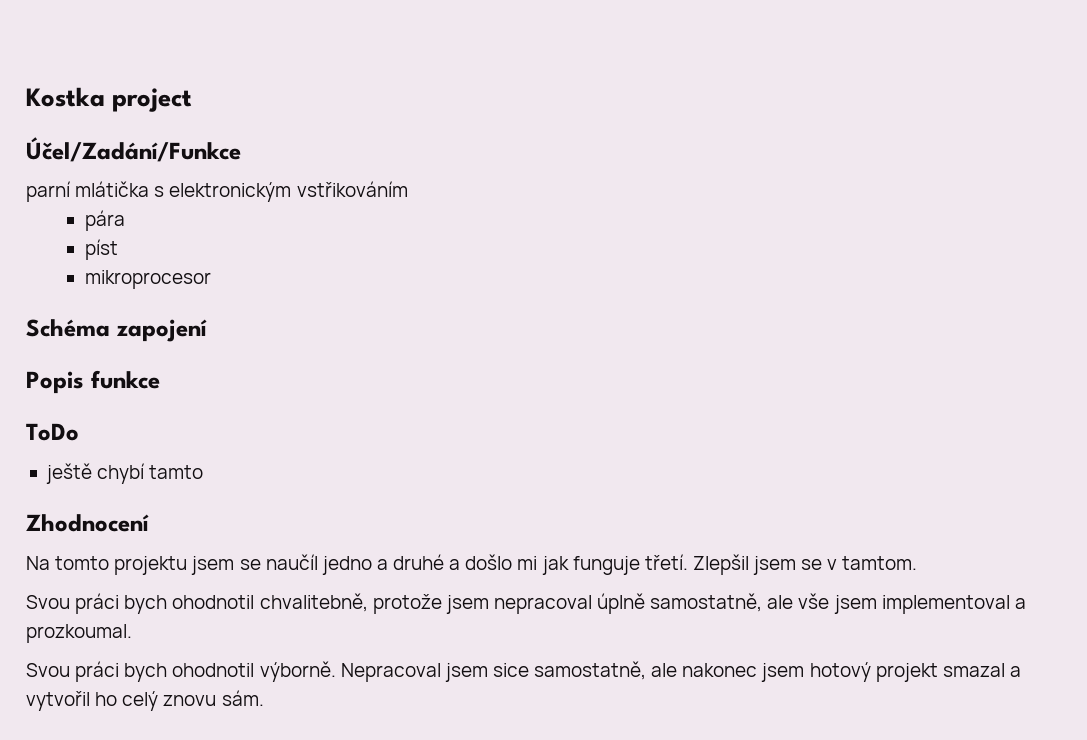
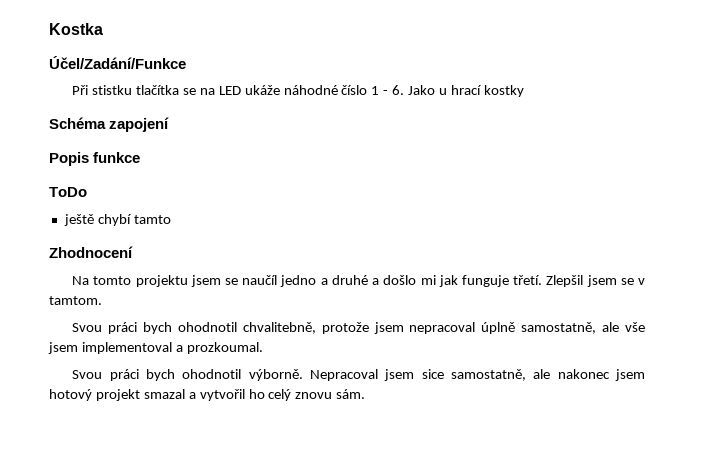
[112,88,193,112] project -> (103, 29) none
[26,181,408,202] [84,210,125,231] [84,239,118,260] [84,270,211,289] parní mlátička s elektronickým vstřikováním // pára // píst // mikroprocesor -> [72,85,524,97] Při stistku tlačítka se na LED ukáže náhodné číslo 1 - 6. Jako u hrací kostky

